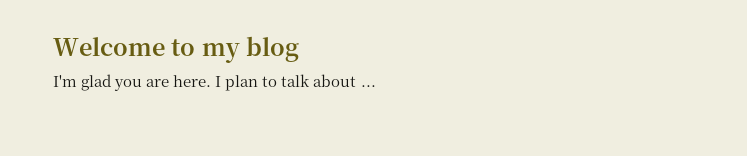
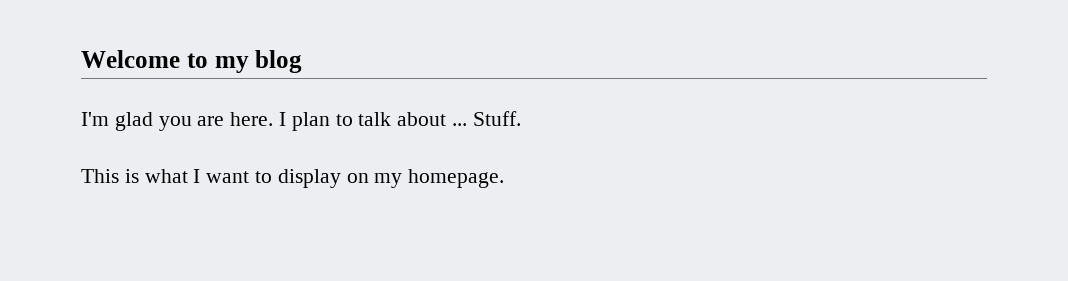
(376, 86) none -> [472,111,521,126] [81,169,505,188] Stuff. // This is what I want to display on my homepage.

